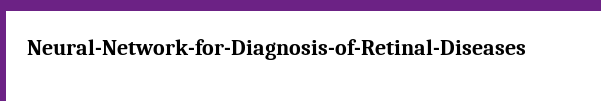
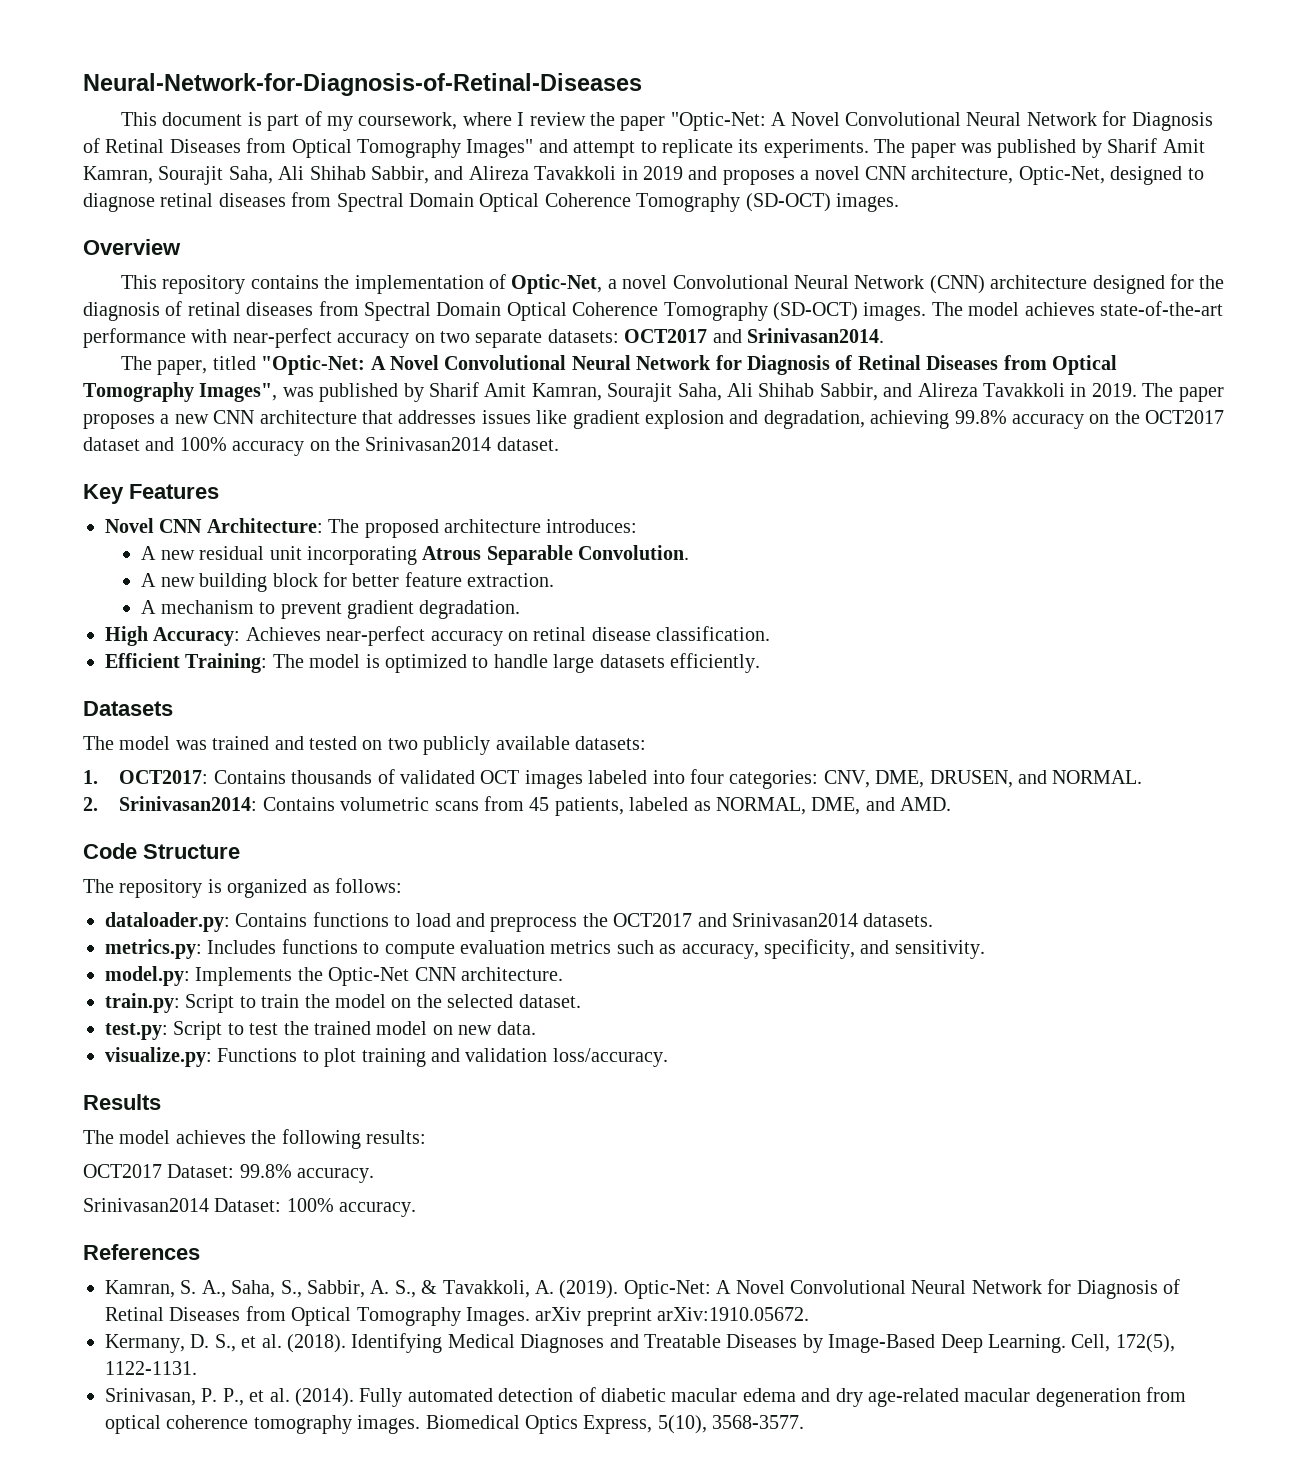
(526, 49) none -> [120,111,1213,131] [83,138,1205,158] [83,166,1204,185] [83,192,899,212] [83,239,181,255] [120,274,1225,294] [83,301,1223,321] [83,328,884,348] [120,355,1117,375] [83,382,1224,402] [83,410,1225,429] [83,437,559,456] [83,484,219,504] [105,518,638,538] [141,545,690,565] [141,572,555,592] [141,600,521,619] [105,626,771,646] [105,653,760,673] [83,701,173,716] [83,736,646,755] [83,769,1143,789] [83,796,952,816] [83,843,240,859] [83,878,402,898] [105,912,934,932] [105,939,985,959] [105,966,563,986] [105,993,581,1013] [105,1021,536,1040] [105,1047,668,1067] [83,1094,161,1110] [83,1129,426,1149] [83,1164,375,1183] [83,1198,417,1217] [83,1244,200,1260] [105,1279,1180,1299] [105,1306,810,1326] [105,1333,1175,1353] [105,1361,197,1375] [105,1387,1187,1407] [105,1415,805,1434] // This document is part of my coursework, where I review the paper "Optic-Net: A Novel Convolutional Neural Network for Diagnosis of Retinal Diseases from Optical Tomography Images" and attempt to replicate its experiments. The paper was published by Sharif Amit Kamran, Sourajit Saha, Ali Shihab Sabbir, and Alireza Tavakkoli in 2019 and proposes a novel CNN architecture, Optic-Net, designed to diagnose retinal diseases from Spectral Domain Optical Coherence Tomography (SD-OCT) images. // Overview // This repository contains the implementation of Optic-Net, a novel Convolutional Neural Network (CNN) architecture designed for the diagnosis of retinal diseases from Spectral Domain Optical Coherence Tomography (SD-OCT) images. The model achieves state-of-the-art performance with near-perfect accuracy on two separate datasets: OCT2017 and Srinivasan2014. // The paper, titled "Optic-Net: A Novel Convolutional Neural Network for Diagnosis of Retinal Diseases from Optical Tomography Images", was published by Sharif Amit Kamran, Sourajit Saha, Ali Shihab Sabbir, and Alireza Tavakkoli in 2019. The paper proposes a new CNN architecture that addresses issues like gradient explosion and degradation, achieving 99.8% accuracy on the OCT2017 dataset and 100% accuracy on the Srinivasan2014 dataset. // Key Features // Novel CNN Architecture: The proposed architecture introduces: // A new residual unit incorporating Atrous Separable Convolution. // A new building block for better feature extraction. // A mechanism to prevent gradient degradation. // High Accuracy: Achieves near-perfect accuracy on retinal disease classification. // Efficient Training: The model is optimized to handle large datasets efficiently. // Datasets // The model was trained and tested on two publicly available datasets: // 1. OCT2017: Contains thousands of validated OCT images labeled into four categories: CNV, DME, DRUSEN, and NORMAL. // 2. Srinivasan2014: Contains volumetric scans from 45 patients, labeled as NORMAL, DME, and AMD. // Code Structure // The repository is organized as follows: // dataloader.py: Contains functions to load and preprocess the OCT2017 and Srinivasan2014 datasets. // metrics.py: Includes functions to compute evaluation metrics such as accuracy, specificity, and sensitivity. // model.py: Implements the Optic-Net CNN architecture. // train.py: Script to train the model on the selected dataset. // test.py: Script to test the trained model on new data. // visualize.py: Functions to plot training and validation loss/accuracy. // Results // The model achieves the following results: // OCT2017 Dataset: 99.8% accuracy. // Srinivasan2014 Dataset: 100% accuracy. // References // Kamran, S. A., Saha, S., Sabbir, A. S., & Tavakkoli, A. (2019). Optic-Net: A Novel Convolutional Neural Network for Diagnosis of Retinal Diseases from Optical Tomography Images. arXiv preprint arXiv:1910.05672. // Kermany, D. S., et al. (2018). Identifying Medical Diagnoses and Treatable Diseases by Image-Based Deep Learning. Cell, 172(5), 1122-1131. // Srinivasan, P. P., et al. (2014). Fully automated detection of diabetic macular edema and dry age-related macular degeneration from optical coherence tomography images. Biomedical Optics Express, 5(10), 3568-3577.

